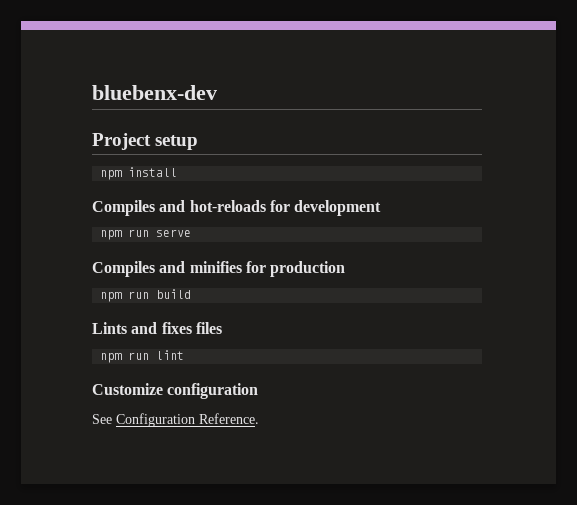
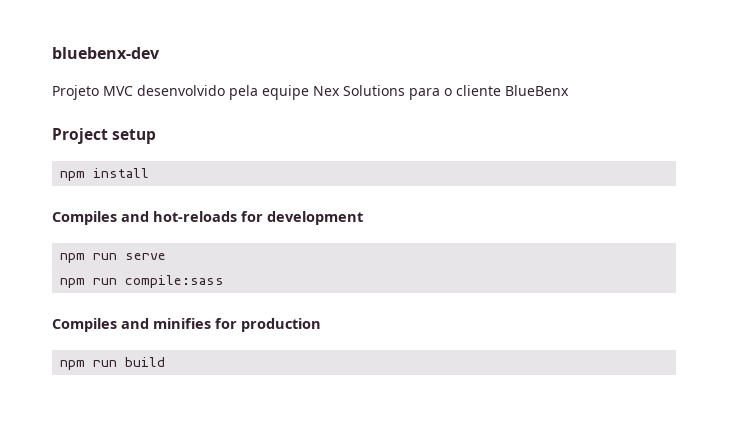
(217, 92) none -> [52,85,569,100] // Projeto MVC desenvolvido pela equipe Nex Solutions para o cliente BlueBenx
(192, 233) none -> [60,275,225,288] // npm run compile:sass
[92,322,222,334] [100,350,185,363] [92,383,259,399] [92,413,259,427] // Lints and fixes files // npm run lint // Customize configuration // See Configuration Reference. -> (166, 362) none

